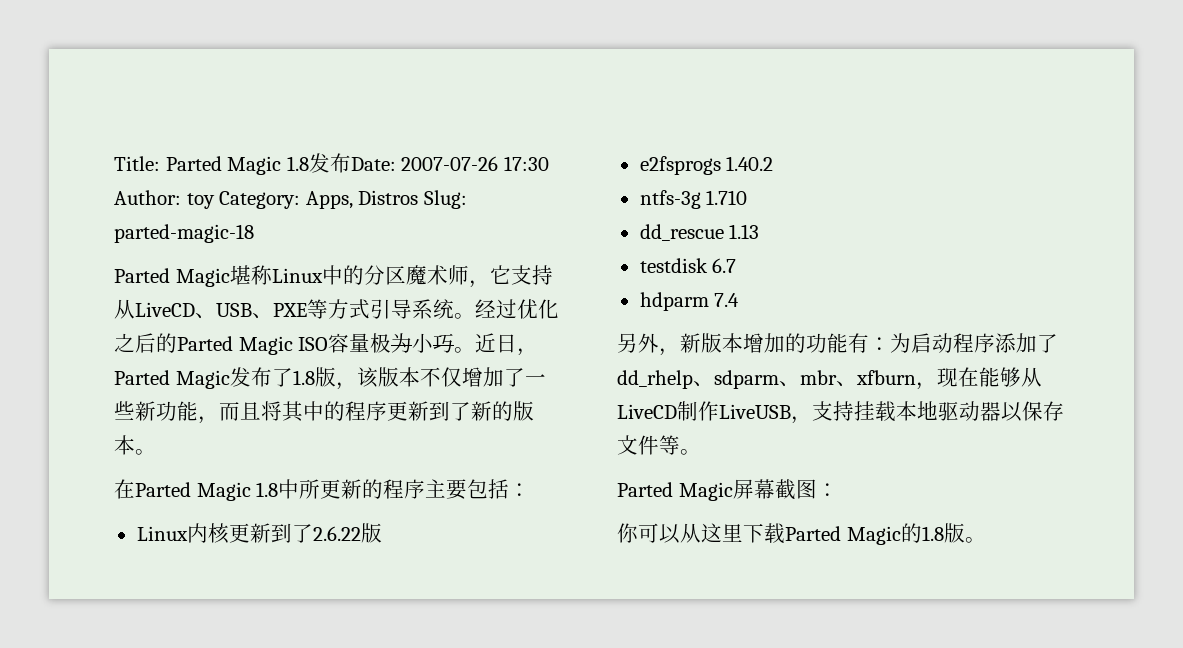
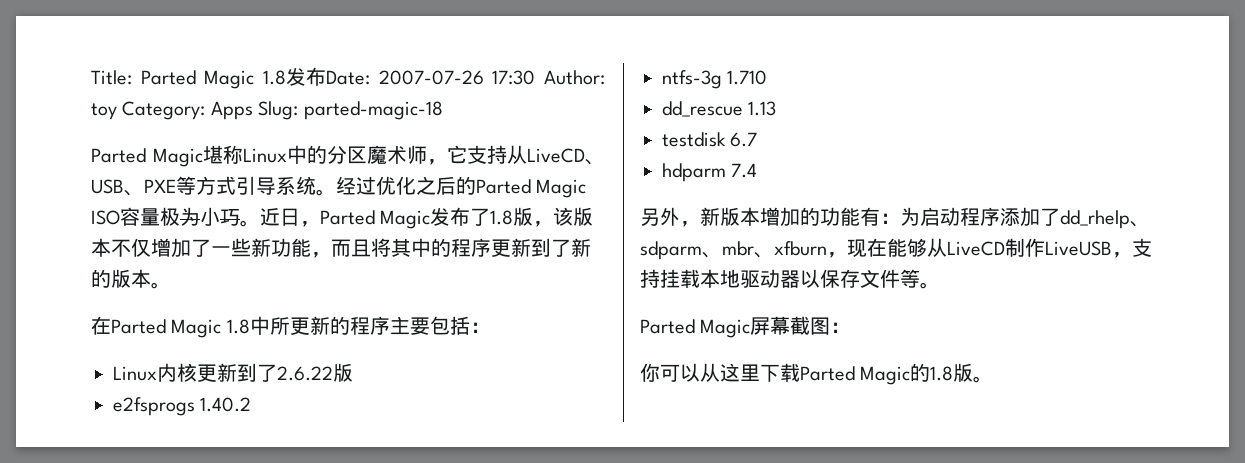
[305,190,419,209] Apps, Distros -> [210,101,253,120] Apps

